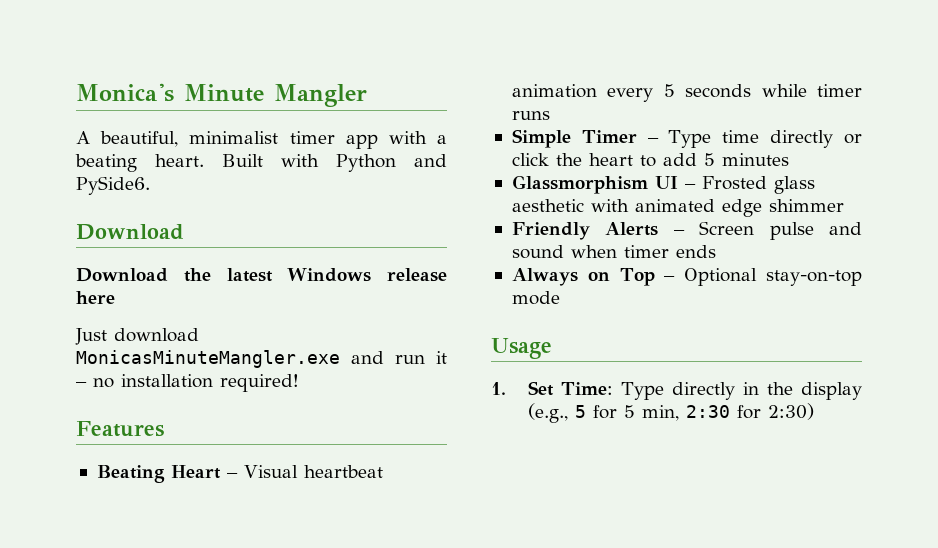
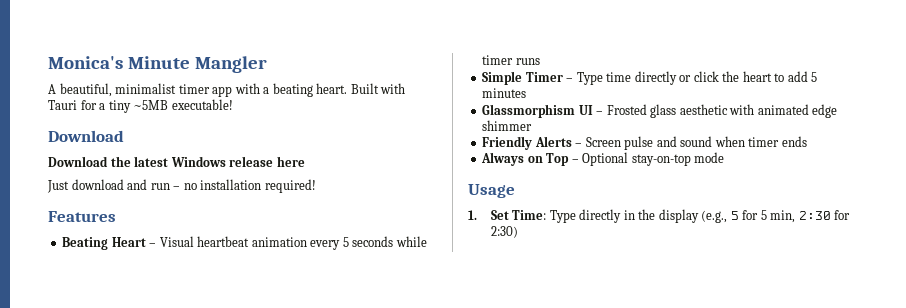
[336,154,447,172] [76,176,150,195] Python and PySide6. -> [48,99,233,113] Tauri for a tiny ~5MB executable!
[76,350,340,368] MonicasMinuteMangler.exe -> (124, 184) none
[436,351,447,364] it -> (170, 186) none

